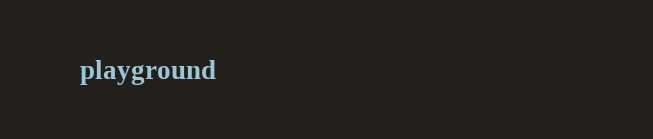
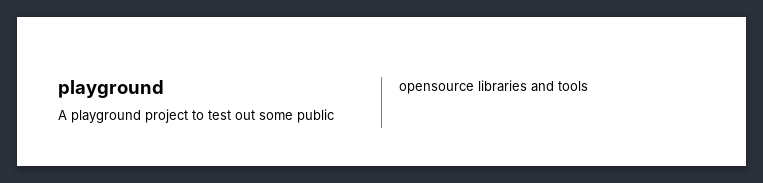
[80,60,216,85] playground -> [58,80,164,98] [58,109,334,123] [399,80,588,94] playground // A playground project to test out some public opensource libraries and tools

